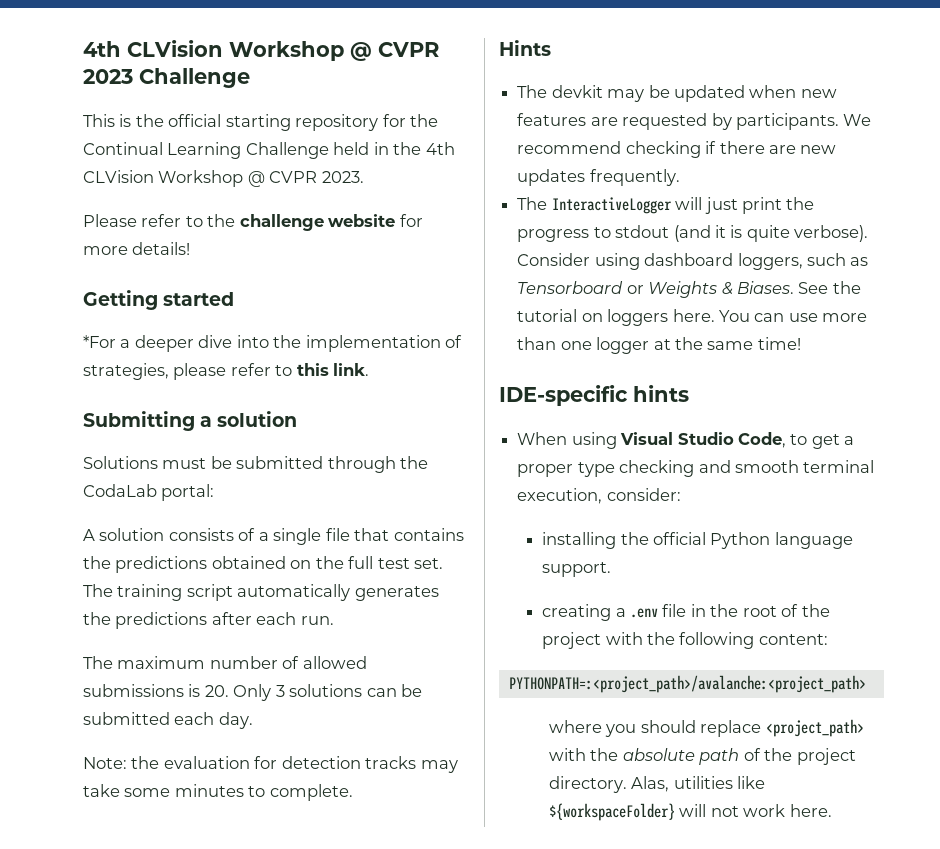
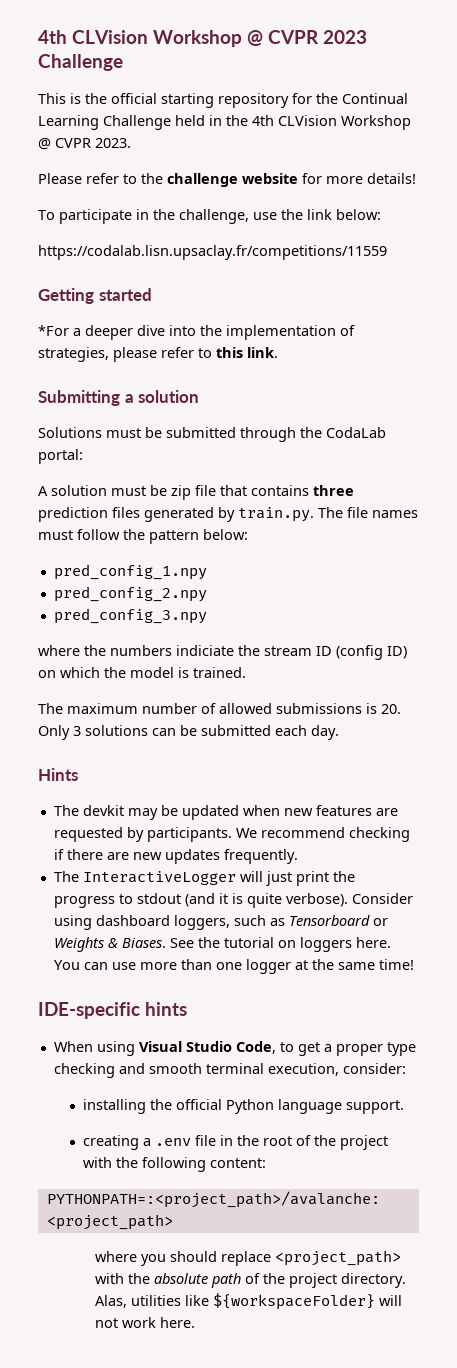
(191, 248) none -> [38,209,381,224] [38,245,387,260] // To participate in the challenge, use the link below: // https://codalab.lisn.upsaclay.fr/competitions/11559
[168,528,464,545] [83,556,444,573] [83,584,439,601] [83,612,334,629] consists of a single file that contains the predictions obtained on the full test set. The training script automatically generates the predictions after each run. -> [111,485,354,500] [38,507,418,522] [38,529,248,544] [53,564,207,580] [53,586,207,602] [53,608,207,624] [38,645,407,660] [38,667,246,678] must be zip file that contains three prediction files generated by train.py. The file names must follow the pattern below: // pred_config_1.npy // pred_config_2.npy // pred_config_3.npy // where the numbers indiciate the stream ID (config ID) on which the model is trained.
[83,756,458,773] [83,784,353,801] // Note: the evaluation for detection tracks may take some minutes to complete. -> (339, 732) none

